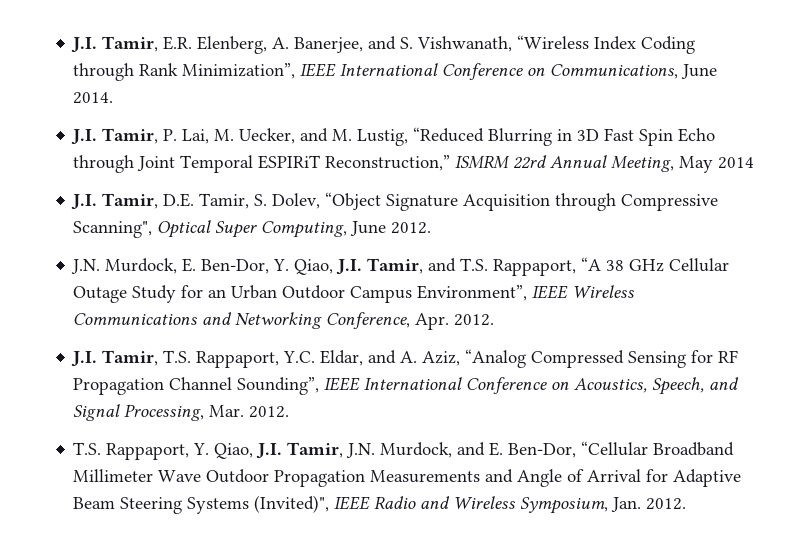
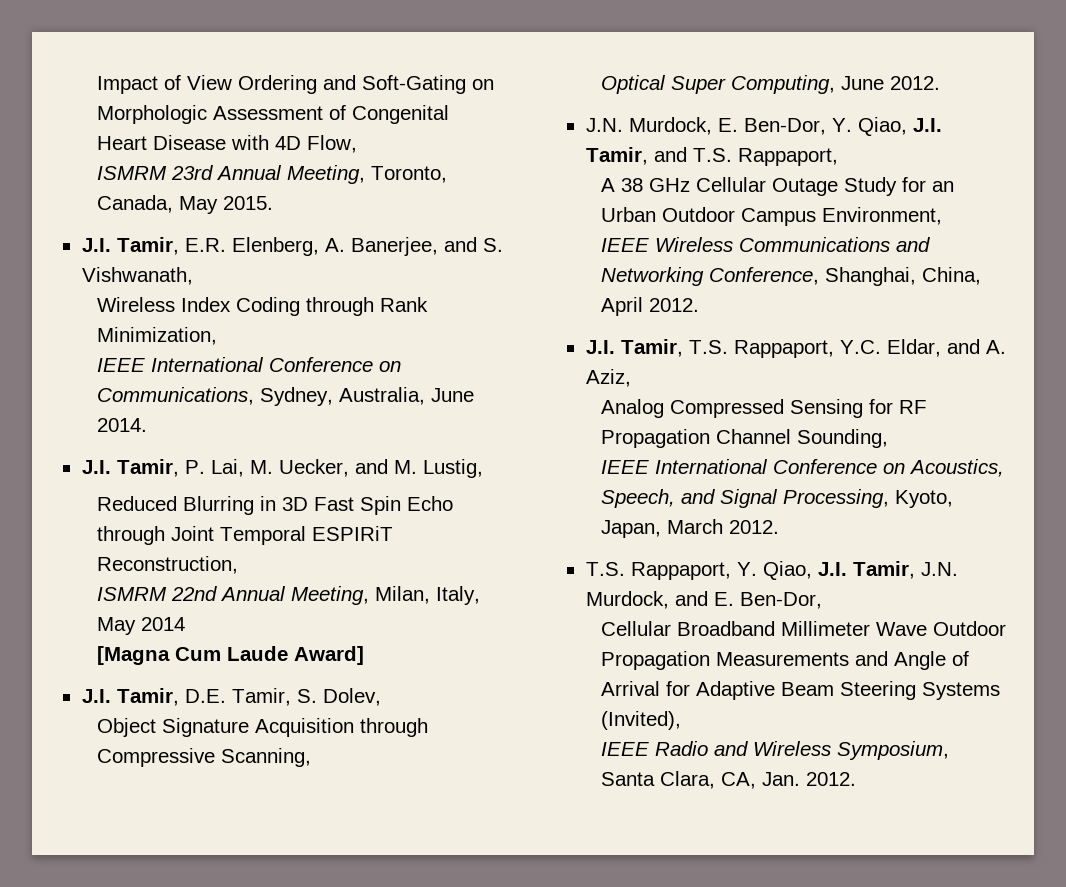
(71, 45) none -> [97,75,495,94] [97,105,450,124] [97,135,358,153] [97,165,448,184] [97,195,274,214] Impact of View Ordering and Soft-Gating on Morphologic Assessment of Congenital Heart Disease with 4D Flow, // ISMRM 23rd Annual Meeting, Toronto, Canada, May 2015. //
[517,35,590,49] “Wireless -> [97,297,176,312] // Wireless
[182,63,296,79] Minimization”, -> [97,327,218,345] Minimization, //
(679, 71) none -> [260,387,426,406] Sydney, Australia,
[413,127,485,142] “Reduced -> [97,496,178,511] // Reduced
[325,155,755,173] Reconstruction,” ISMRM 22rd Annual Meeting, May 2014 -> [97,556,239,574] [97,586,481,605] [97,617,186,635] [97,646,365,665] Reconstruction, // ISMRM 22nd Annual Meeting, Milan, Italy, May 2014 // [Magna Cum Laude Award]
[325,192,382,210] “Object -> [97,718,157,737] // Object
[73,221,153,238] Scanning", -> [221,748,312,767] Scanning, //
[581,257,602,271] “A -> [601,178,616,192] // A
[417,285,528,301] Environment”, -> [822,207,943,225] Environment, //
[415,313,450,330] Apr. -> [825,267,982,286] [601,297,644,316] Shanghai, China, April
[465,349,527,368] “Analog -> [601,399,665,418] // Analog
[237,377,320,395] Sounding”, -> [797,429,889,448] Sounding, //
[209,405,245,417] Mar. -> [895,490,954,508] [601,519,724,538] Kyoto, Japan, March
[581,441,649,456] “Cellular -> [601,621,672,636] // Cellular
[254,495,330,513] (Invited)", -> [601,711,682,730] (Invited), //
(609, 505) none -> [601,771,757,789] Santa Clara, CA,

